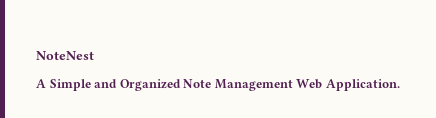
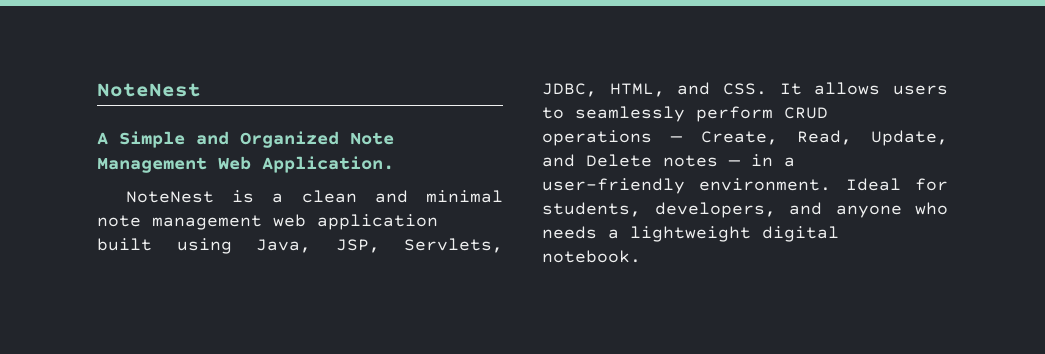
(400, 85) none -> [126,190,504,203] [97,214,438,230] [97,238,503,254] [542,82,948,97] [542,106,828,122] [542,130,948,146] [542,154,795,167] [542,178,948,194] [542,202,948,218] [542,226,839,242] [542,250,641,263] // NoteNest is a clean and minimal note management web application built using Java, JSP, Servlets, JDBC, HTML, and CSS. It allows users to seamlessly perform CRUD operations — Create, Read, Update, and Delete notes — in a user-friendly environment. Ideal for students, developers, and anyone who needs a lightweight digital notebook.

